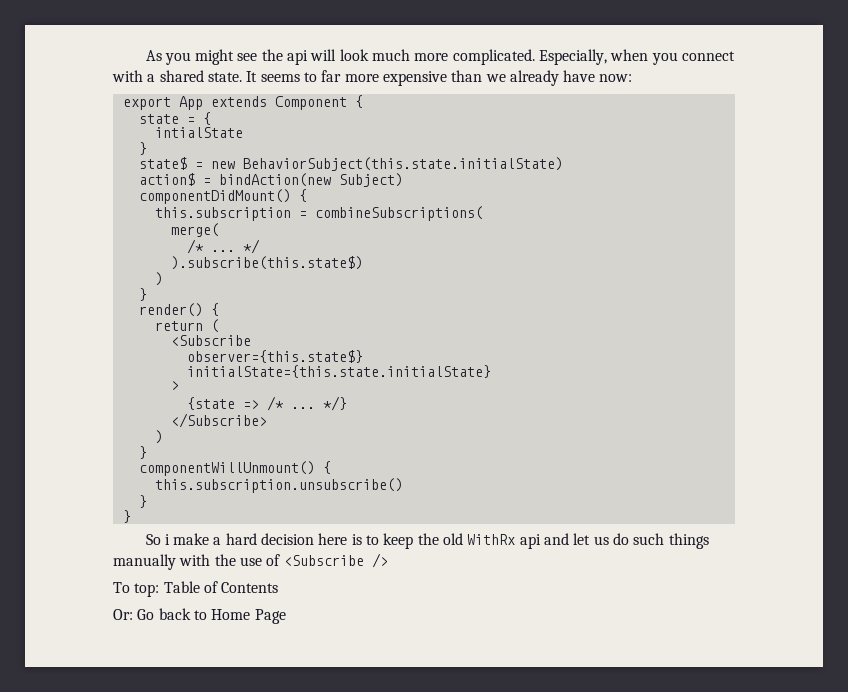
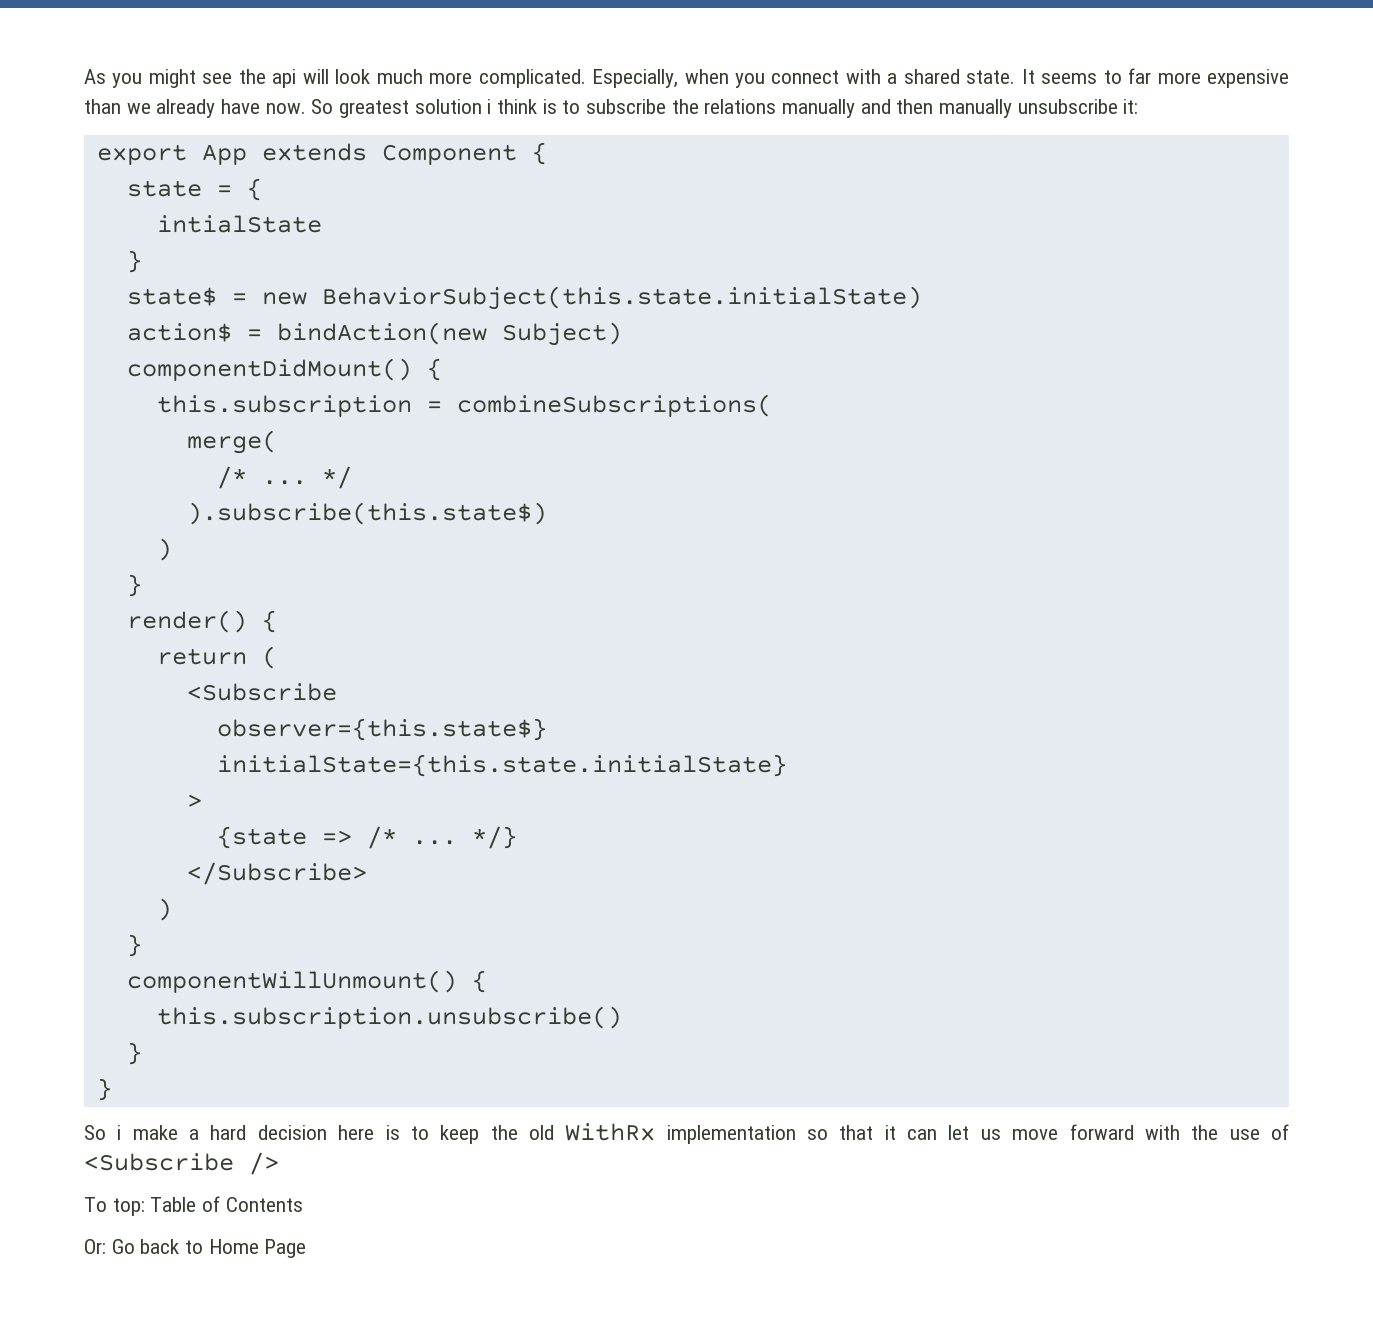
[599,74,633,82] now: -> [265,99,1139,118] now. So greatest solution i think is to subscribe the relations manually and then manually unsubscribe it:
[519,533,709,549] [113,554,176,570] api and let us do such things manually -> [666,1124,1134,1144] implementation so that it can let us move forward

